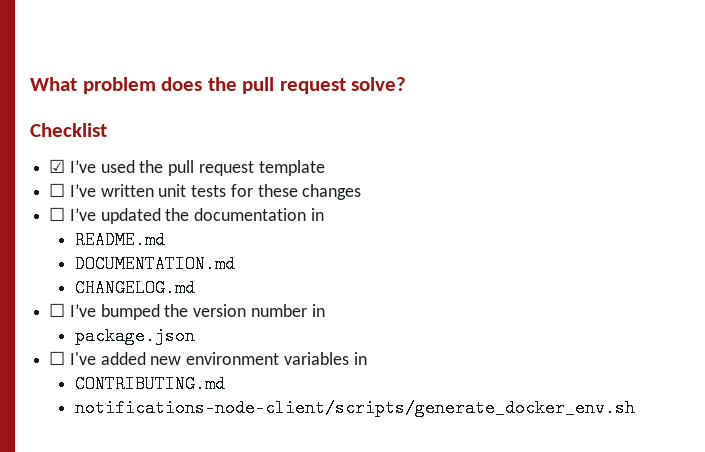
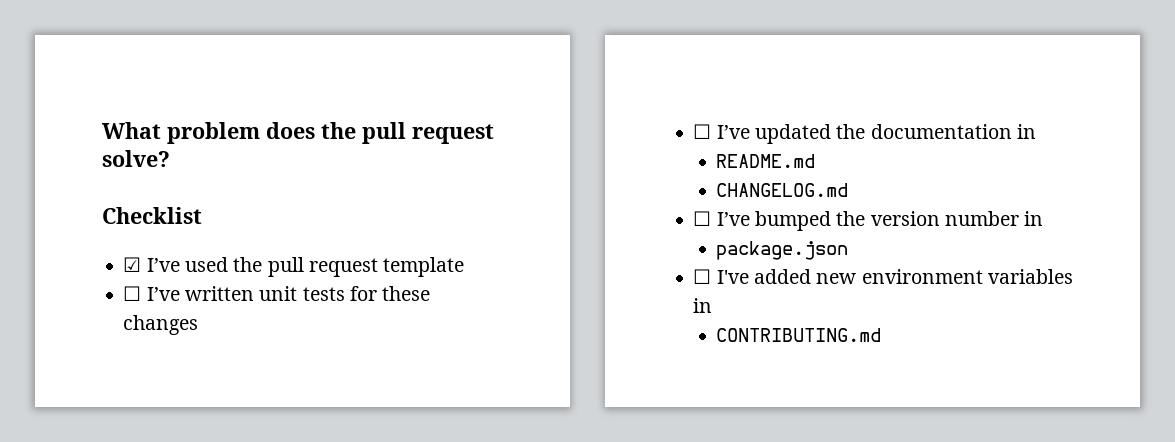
[74,255,235,273] // DOCUMENTATION.md -> (816, 161) none
[74,399,635,417] // notifications-node-client/scripts/generate_docker_env.sh -> (882, 335) none

